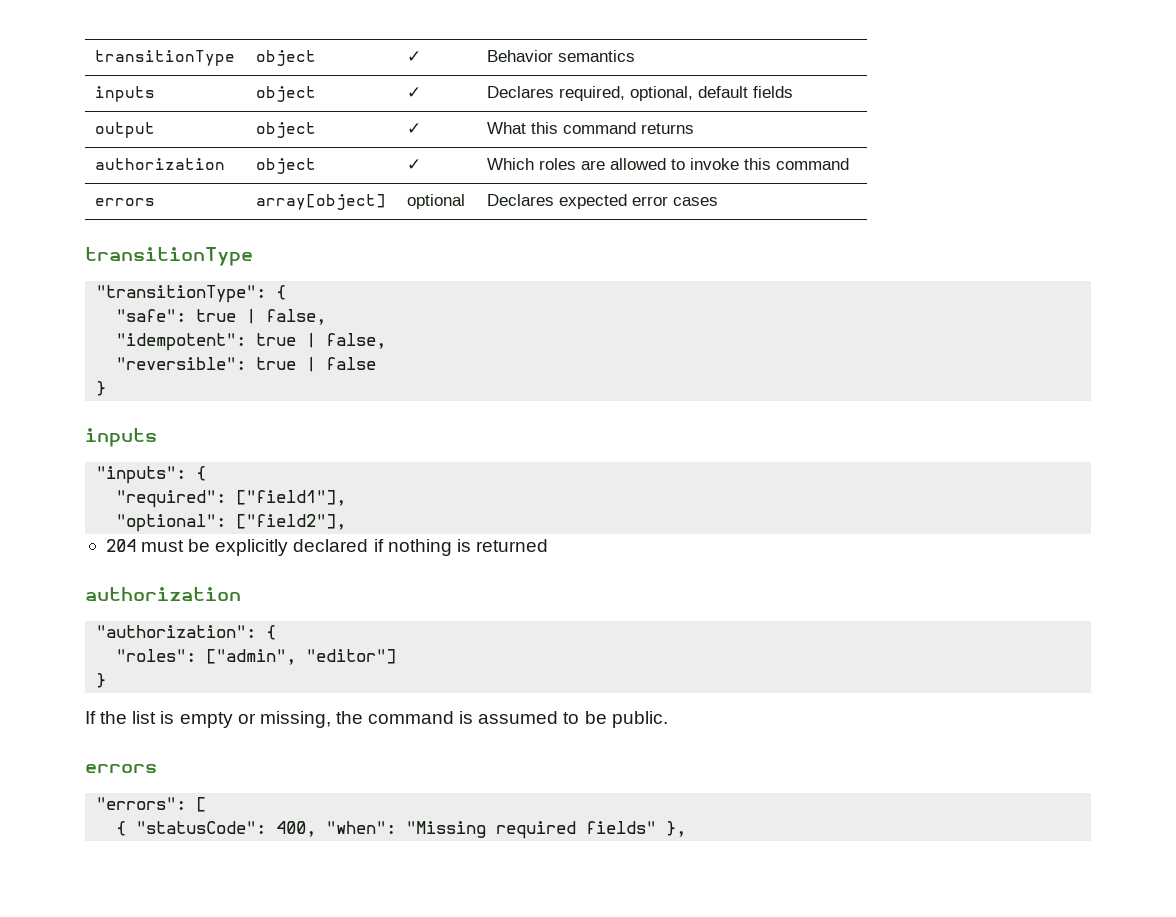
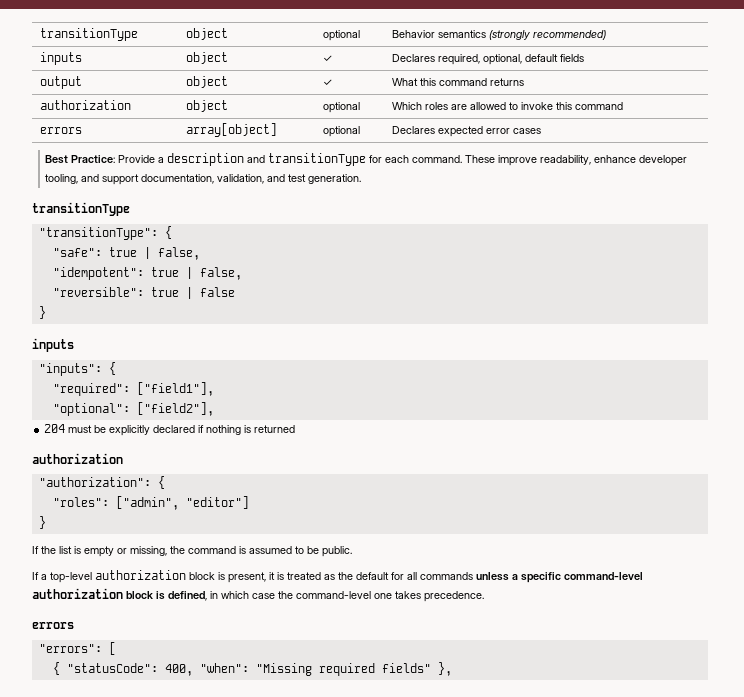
[407,51,422,62] ✓ -> [323,30,361,41] optional
(636, 56) none -> [489,30,607,40] (strongly recommended)
[407,159,422,170] ✓ -> [323,102,361,113] optional
(719, 201) none -> [45,153,688,166] [45,174,362,185] // Best Practice: Provide a description and transitionType for each command. These improve readability, enhance developer tooling, and support documentation, validation, and test generation.
(668, 719) none -> [32,570,643,583] [32,588,484,602] // If a top-level authorization block is present, it is treated as the default for all commands unless a specific command-level authorization block is defined, in which case the command-level one takes precedence.

